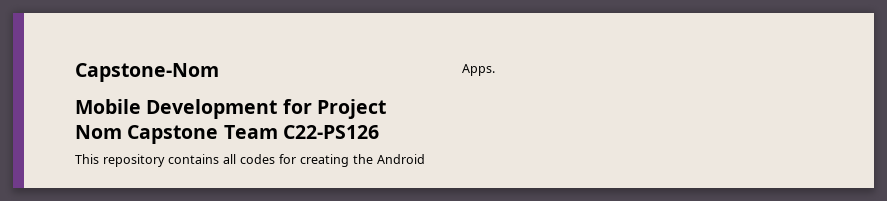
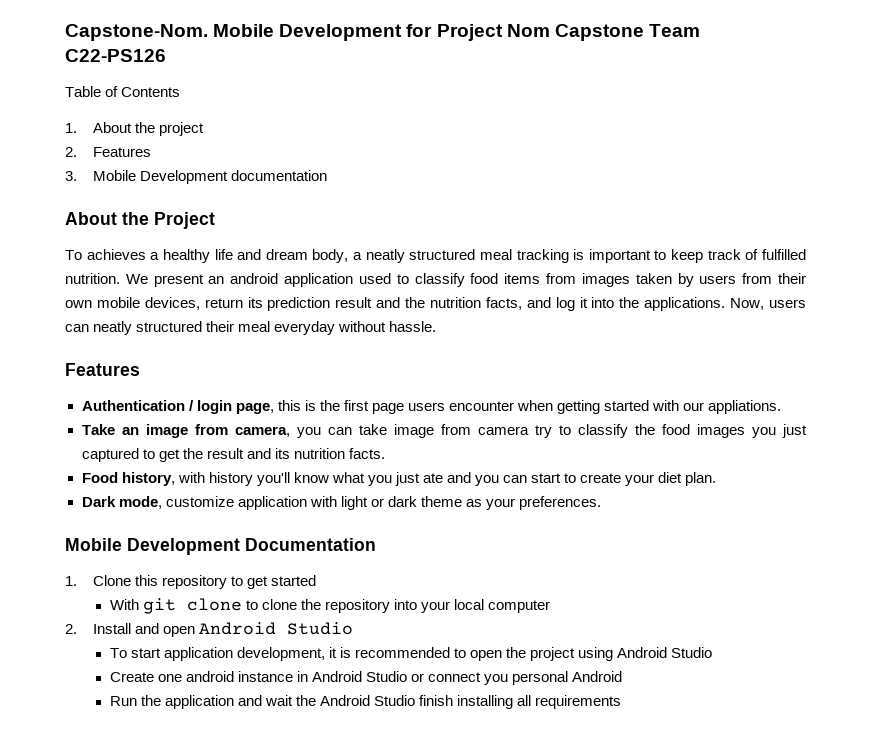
[75,63,219,82] Capstone-Nom // -> [65,24,208,41] Capstone-Nom.
[75,154,425,167] [462,64,495,76] This repository contains all codes for creating the Android Apps. -> [65,86,181,97] [65,122,205,136] [65,147,152,157] [65,170,328,184] [65,212,215,229] [65,249,807,263] [65,273,807,287] [65,297,807,311] [65,321,437,335] [65,363,140,376] [81,400,782,414] [81,424,808,438] [81,448,385,462] [81,472,717,486] [81,496,602,510] [65,538,376,555] [65,575,317,589] [109,598,551,614] [65,622,354,637] [109,647,713,661] [109,671,623,685] [109,695,622,709] Table of Contents // 1. About the project // 2. Features // 3. Mobile Development documentation // About the Project // To achieves a healthy life and dream body, a neatly structured meal tracking is important to keep track of fulfilled nutrition. We present an android application used to classify food items from images taken by users from their own mobile devices, return its prediction result and the nutrition facts, and log it into the applications. Now, users can neatly structured their meal everyday without hassle. // Features // Authentication / login page, this is the first page users encounter when getting started with our appliations. // Take an image from camera, you can take image from camera try to classify the food images you just captured to get the result and its nutrition facts. // Food history, with history you'll know what you just ate and you can start to create your diet plan. // Dark mode, customize application with light or dark theme as your preferences. // Mobile Development Documentation // 1. Clone this repository to get started // With git clone to clone the repository into your local computer // 2. Install and open Android Studio // To start application development, it is recommended to open the project using Android Studio // Create one android instance in Android Studio or connect you personal Android // Run the application and wait the Android Studio finish installing all requirements

